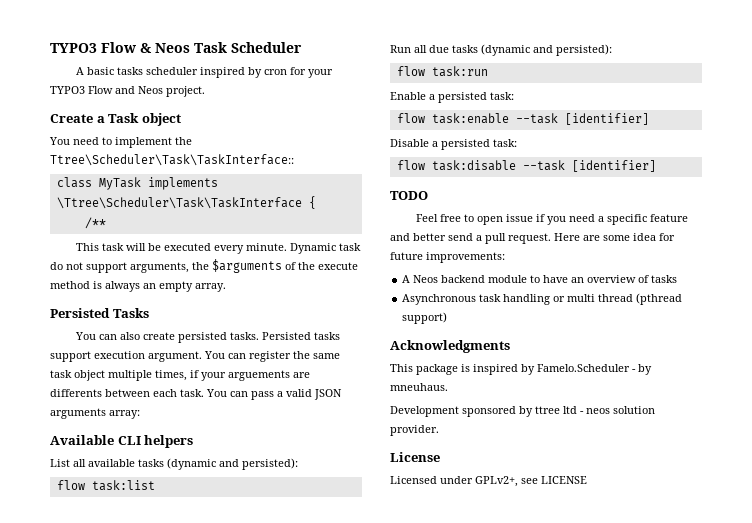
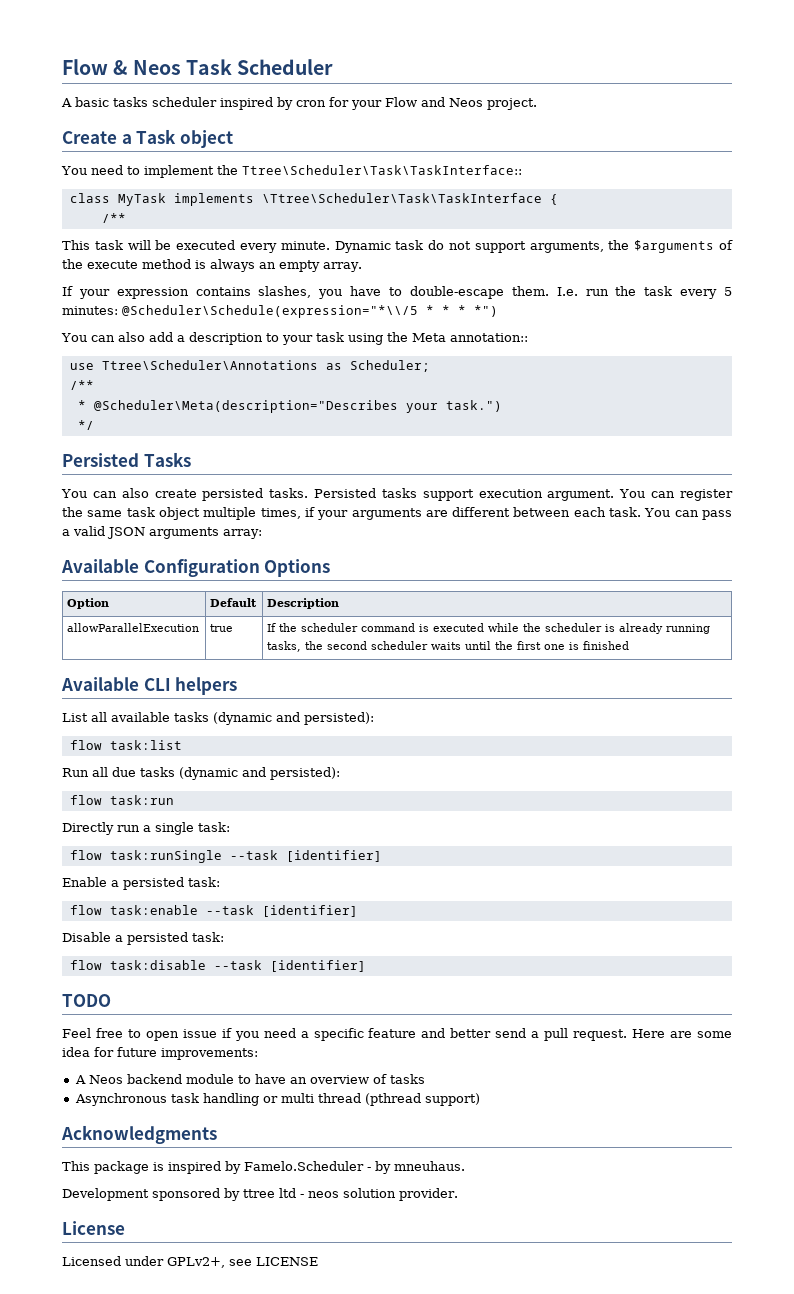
[50,43,97,53] TYPO3 -> (62, 67) none
[50,86,85,94] TYPO3 -> (382, 105) none
(226, 287) none -> [62,286,733,299] [62,305,498,318] [61,332,528,345] [69,360,430,372] [69,380,94,390] [77,400,502,413] [77,420,94,430] // If your expression contains slashes, you have to double-escape them. I.e. run the task every 5 minutes: @Scheduler\Schedule(expression="*\\/5 * * * *") // You can also add a description to your task using the Meta annotation:: // use Ttree\Scheduler\Annotations as Scheduler; // /** // * @Scheduler\Meta(description="Describes your task.") // */
[228,370,310,381] [50,389,102,397] arguements are differents -> [351,507,511,520] arguments are different
(140, 414) none -> [61,559,331,577] [67,598,110,609] [210,598,258,607] [267,598,340,609] [67,623,200,632] [210,624,234,632] [267,623,711,634] [267,641,630,652] // Available Configuration Options // Option | Default | Description // allowParallelExecution | true | If the scheduler command is executed while the scheduler is already running tasks, the second scheduler waits until the first one is finished
(488, 71) none -> [62,822,230,835] [69,850,382,863] // Directly run a single task: // flow task:runSingle --task [identifier]

